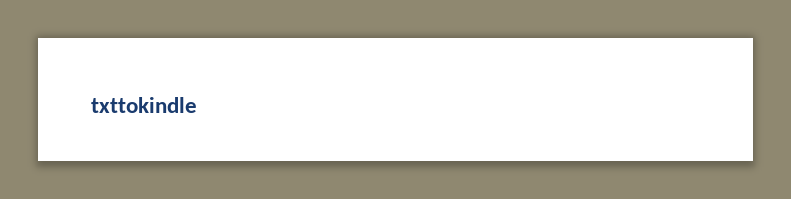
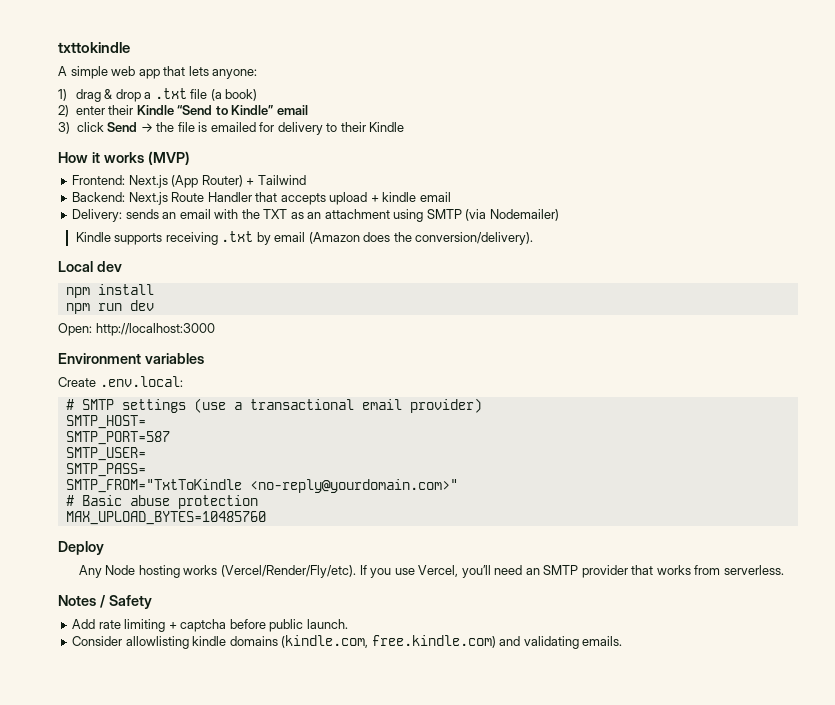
(197, 105) none -> [58,66,258,79] [58,88,258,102] [58,105,308,117] [58,122,405,135] [58,151,190,165] [72,175,306,188] [72,192,451,205] [72,209,559,222] [75,231,534,245] [58,261,122,272] [65,284,154,298] [65,300,154,314] [58,323,215,336] [58,353,204,364] [58,376,183,387] [65,398,482,413] [65,415,146,429] [65,431,170,445] [65,447,146,461] [65,463,146,477] [65,479,458,493] [65,495,258,509] [65,511,266,525] [58,541,104,555] [78,565,784,578] [58,595,152,609] [72,619,348,632] [72,635,623,649] // A simple web app that lets anyone: // 1) drag & drop a .txt file (a book) // 2) enter their Kindle “Send to Kindle” email // 3) click Send → the file is emailed for delivery to their Kindle // How it works (MVP) // Frontend: Next.js (App Router) + Tailwind // Backend: Next.js Route Handler that accepts upload + kindle email // Delivery: sends an email with the TXT as an attachment using SMTP (via Nodemailer) // Kindle supports receiving .txt by email (Amazon does the conversion/delivery). // Local dev // npm install // npm run dev // Open: http://localhost:3000 // Environment variables // Create .env.local: // # SMTP settings (use a transactional email provider) // SMTP_HOST= // SMTP_PORT=587 // SMTP_USER= // SMTP_PASS= // SMTP_FROM="TxtToKindle <no-reply@yourdomain.com>" // # Basic abuse protection // MAX_UPLOAD_BYTES=10485760 // Deploy // Any Node hosting works (Vercel/Render/Fly/etc). If you use Vercel, you’ll need an SMTP provider that works from serverless. // Notes / Safety // Add rate limiting + captcha before public launch. // Consider allowlisting kindle domains (kindle.com, free.kindle.com) and validating emails.

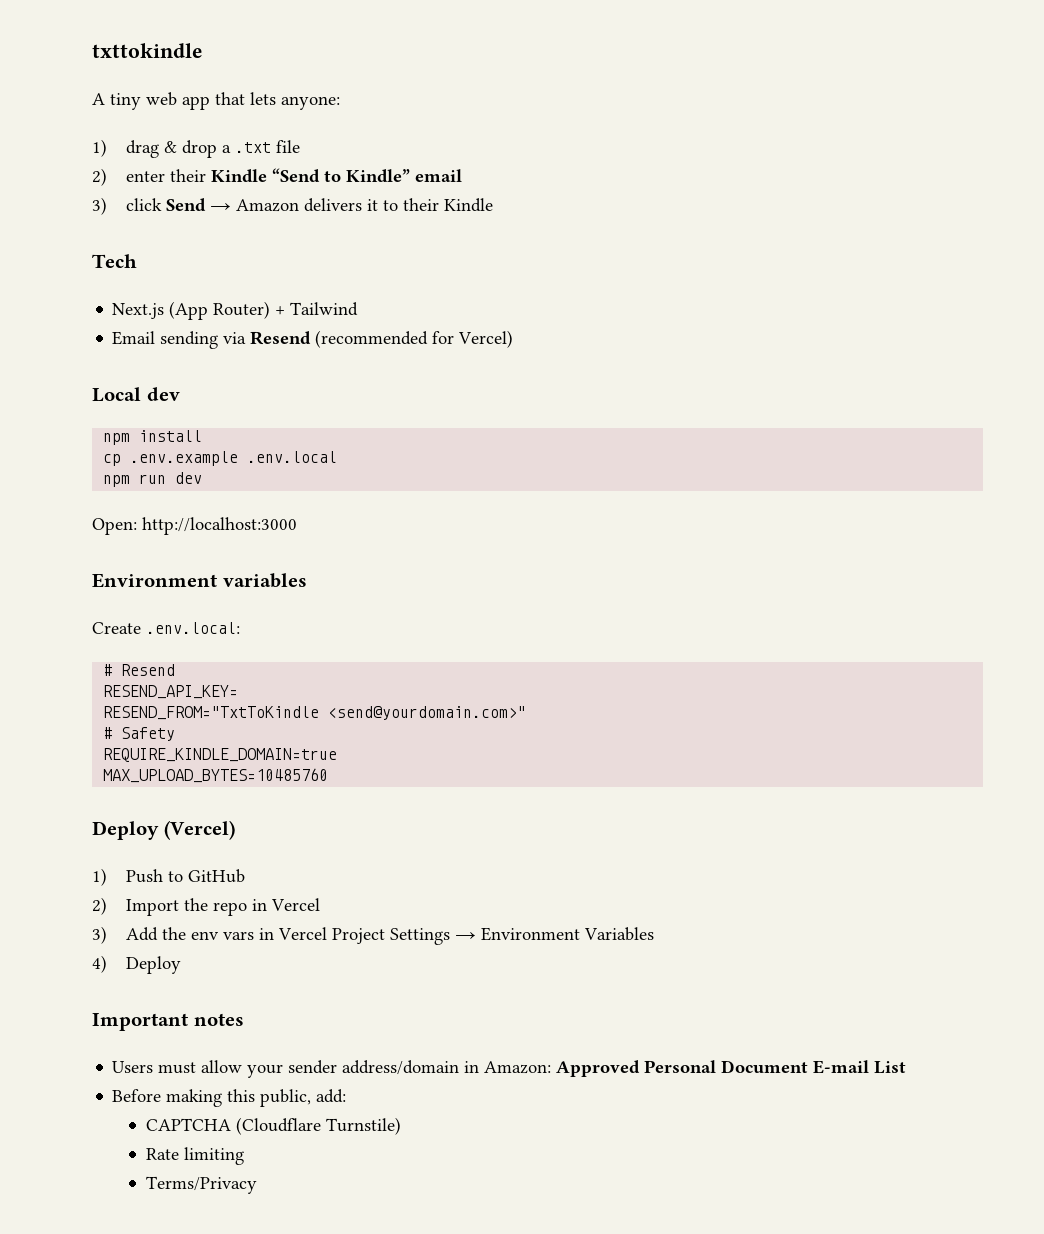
[70,66,108,79] simple -> [110,93,141,110] tiny
[210,89,258,101] (a book) -> (300, 146) none
[156,122,405,135] [58,151,190,165] [72,175,126,185] the file is emailed for delivery to their Kindle // How it works (MVP) // Frontend: -> [235,198,493,212] [92,254,137,268] Amazon delivers it to their Kindle // Tech //
[72,192,451,205] [72,209,559,222] [75,231,534,245] Backend: Next.js Route Handler that accepts upload + kindle email // Delivery: sends an email with the TXT as an attachment using SMTP (via Nodemailer) // Kindle supports receiving .txt by email (Amazon does the conversion/delivery). -> [112,330,514,349] Email sending via Resend (recommended for Vercel)
(154, 289) none -> [103,451,338,466] // cp .env.example .env.local
[81,398,482,413] [65,415,146,429] [65,431,170,445] [65,447,146,461] [65,463,146,477] [65,479,458,493] [65,495,258,509] [65,511,266,525] [58,541,104,555] [78,565,784,578] [58,595,152,609] [72,619,348,632] [72,635,623,649] SMTP settings (use a transactional email provider) // SMTP_HOST= // SMTP_PORT=587 // SMTP_USER= // SMTP_PASS= // SMTP_FROM="TxtToKindle <no-reply@yourdomain.com>" // # Basic abuse protection // MAX_UPLOAD_BYTES=10485760 // Deploy // Any Node hosting works (Vercel/Render/Fly/etc). If you use Vercel, you’ll need an SMTP provider that works from serverless. // Notes / Safety // Add rate limiting + captcha before public launch. // Consider allowlisting kindle domains (kindle.com, free.kindle.com) and validating emails. -> [121,664,176,676] [103,685,239,699] [103,706,527,720] [103,727,176,741] [103,748,338,762] [103,768,329,783] [92,820,235,840] [92,868,245,886] [92,897,320,916] [92,926,654,945] [92,955,181,974] [92,1013,244,1031] [112,1060,907,1078] [112,1089,347,1107] [146,1117,402,1135] [146,1147,245,1165] [146,1176,258,1194] Resend // RESEND_API_KEY= // RESEND_FROM="TxtToKindle <send@yourdomain.com>" // # Safety // REQUIRE_KINDLE_DOMAIN=true // MAX_UPLOAD_BYTES=10485760 // Deploy (Vercel) // 1) Push to GitHub // 2) Import the repo in Vercel // 3) Add the env vars in Vercel Project Settings → Environment Variables // 4) Deploy // Important notes // Users must allow your sender address/domain in Amazon: Approved Personal Document E-mail List // Before making this public, add: // CAPTCHA (Cloudflare Turnstile) // Rate limiting // Terms/Privacy

